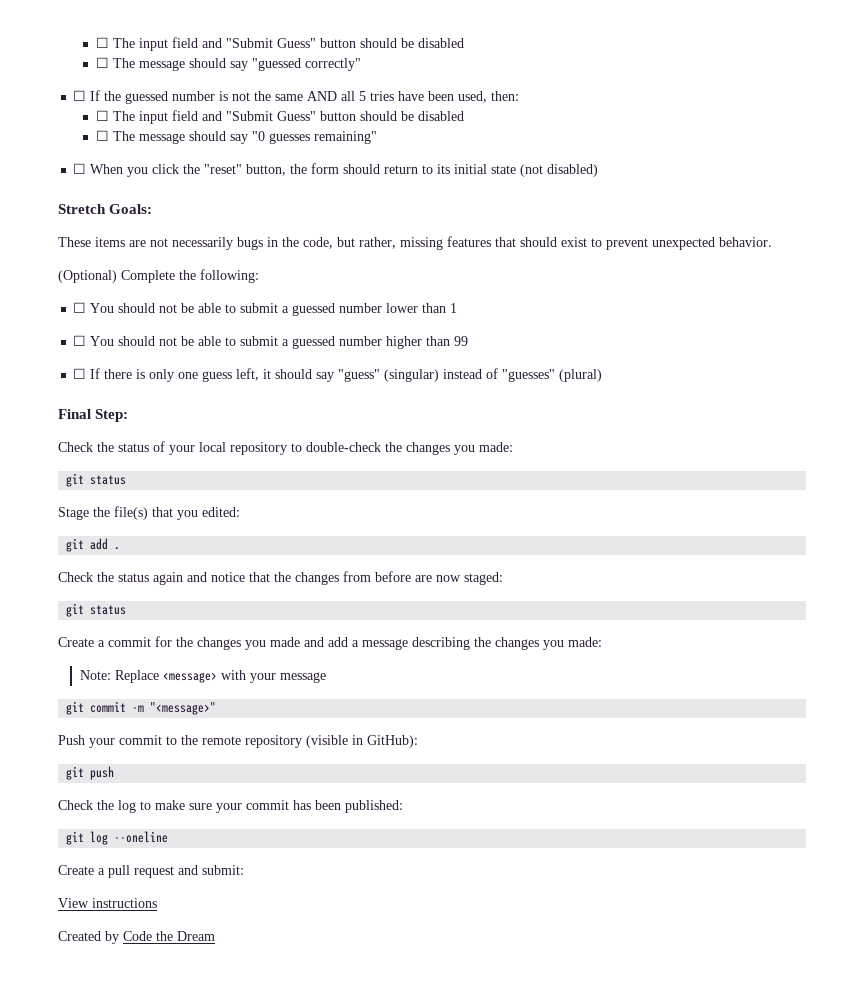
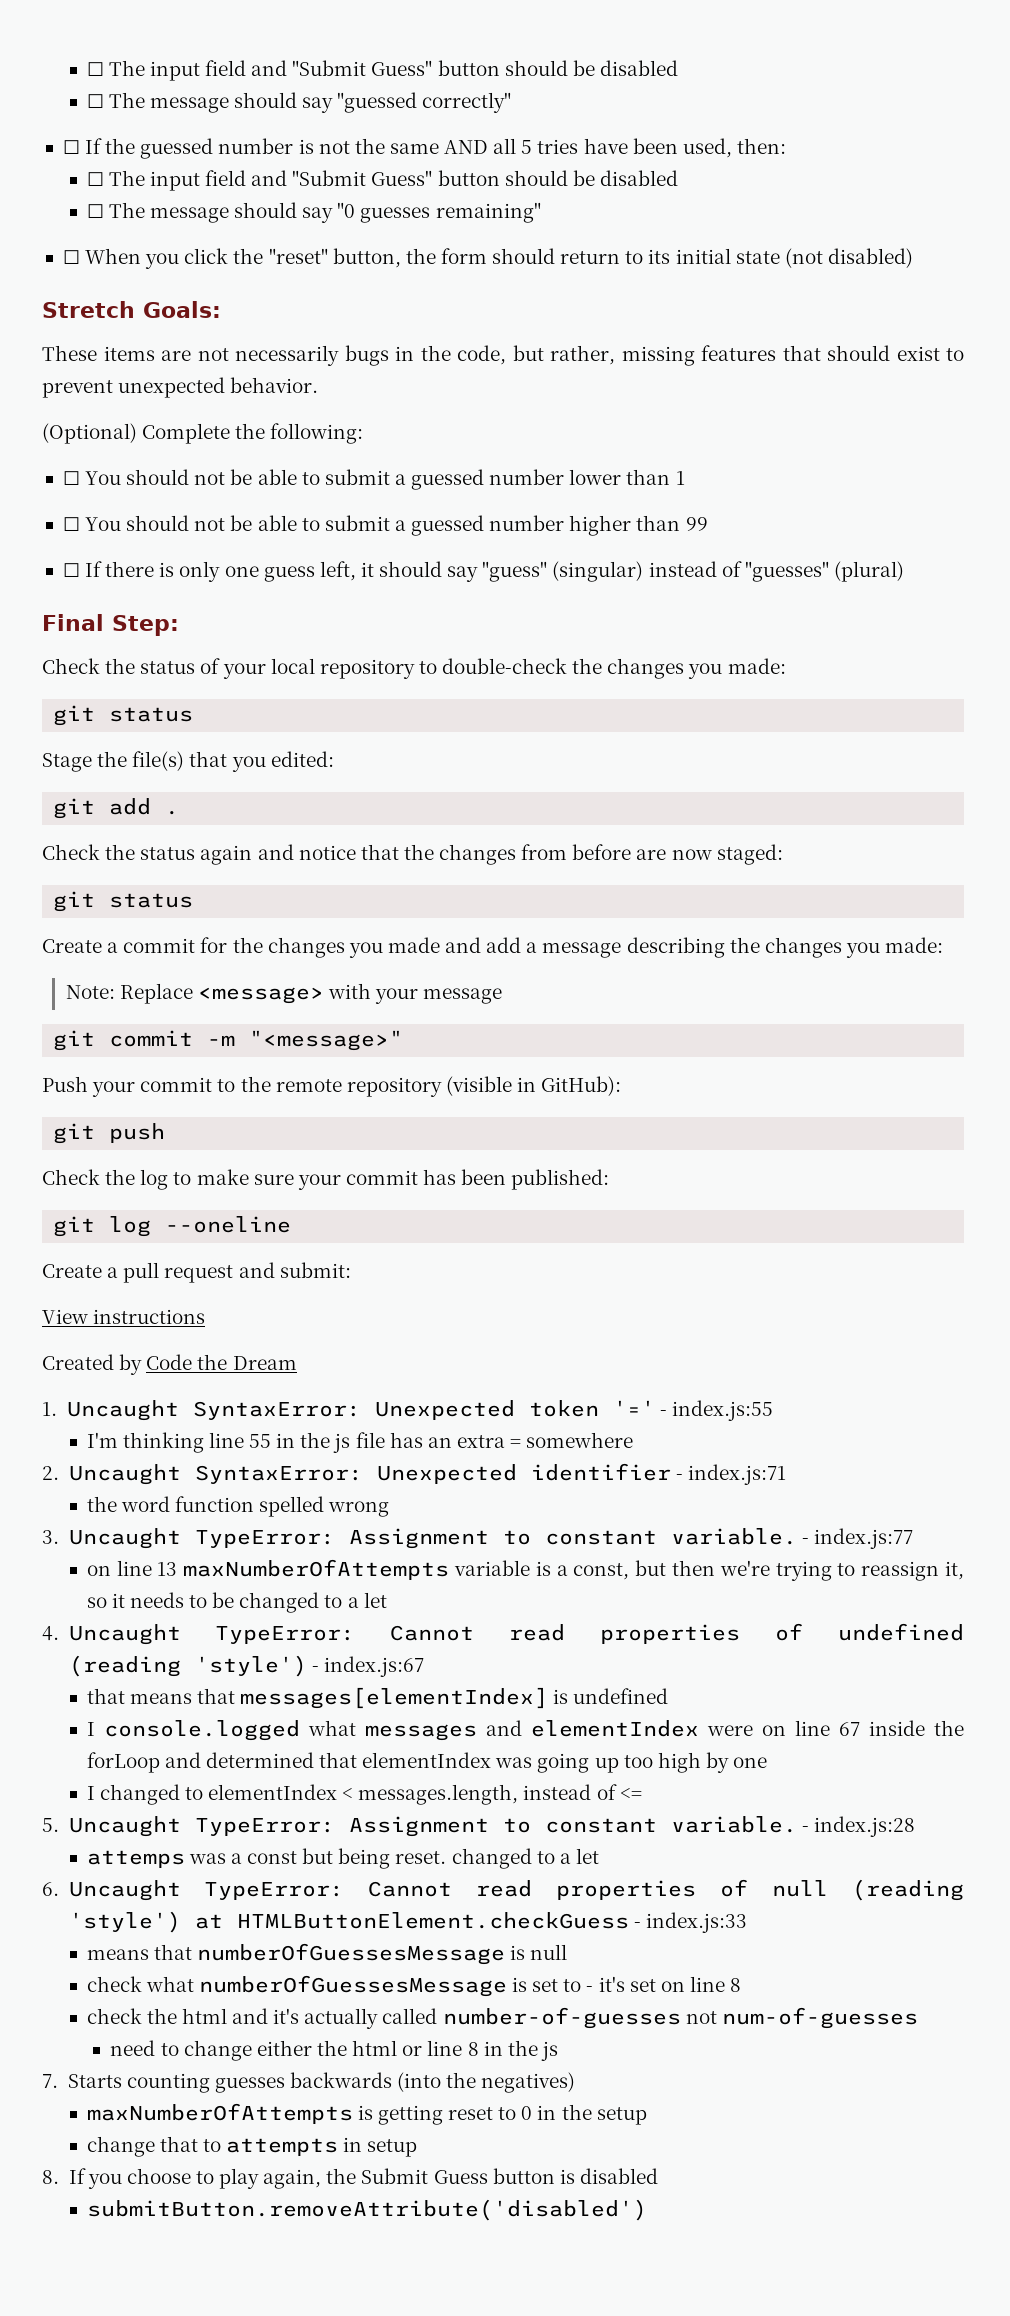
(215, 936) none -> [42,1400,773,1421] [86,1432,634,1453] [42,1463,786,1485] [86,1496,390,1517] [42,1528,913,1549] [86,1559,965,1581] [86,1592,387,1613] [42,1623,964,1645] [68,1655,424,1677] [86,1687,669,1709] [86,1720,964,1741] [86,1752,768,1773] [86,1784,642,1805] [42,1816,915,1837] [86,1848,599,1869] [42,1879,965,1901] [68,1911,747,1933] [86,1943,568,1965] [86,1975,742,1997] [86,2007,918,2029] [110,2040,558,2061] [42,2072,576,2093] [86,2103,647,2125] [86,2136,418,2157] [42,2168,658,2189] [86,2199,647,2221] // 1. Uncaught SyntaxError: Unexpected token '=' - index.js:55 // I'm thinking line 55 in the js file has an extra = somewhere // 2. Uncaught SyntaxError: Unexpected identifier - index.js:71 // the word function spelled wrong // 3. Uncaught TypeError: Assignment to constant variable. - index.js:77 // on line 13 maxNumberOfAttempts variable is a const, but then we're trying to reassign it, so it needs to be changed to a let // 4. Uncaught TypeError: Cannot read properties of undefined (reading 'style') - index.js:67 // that means that messages[elementIndex] is undefined // I console.logged what messages and elementIndex were on line 67 inside the forLoop and determined that elementIndex was going up too high by one // I changed to elementIndex < messages.length, instead of <= // 5. Uncaught TypeError: Assignment to constant variable. - index.js:28 // attemps was a const but being reset. changed to a let // 6. Uncaught TypeError: Cannot read properties of null (reading 'style') at HTMLButtonElement.checkGuess - index.js:33 // means that numberOfGuessesMessage is null // check what numberOfGuessesMessage is set to - it's set on line 8 // check the html and it's actually called number-of-guesses not num-of-guesses // need to change either the html or line 8 in the js // 7. Starts counting guesses backwards (into the negatives) // maxNumberOfAttempts is getting reset to 0 in the setup // change that to attempts in setup // 8. If you choose to play again, the Submit Guess button is disabled // submitButton.removeAttribute('disabled')

